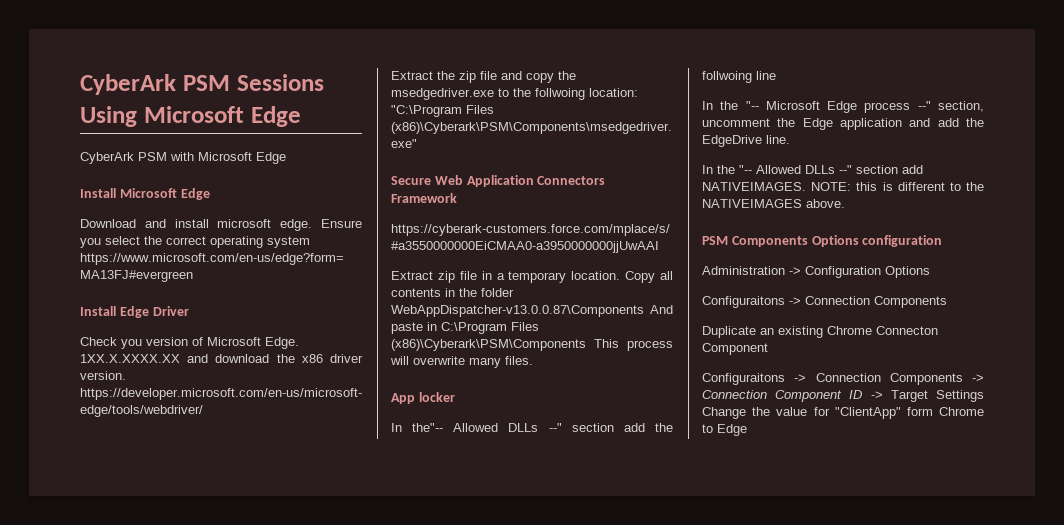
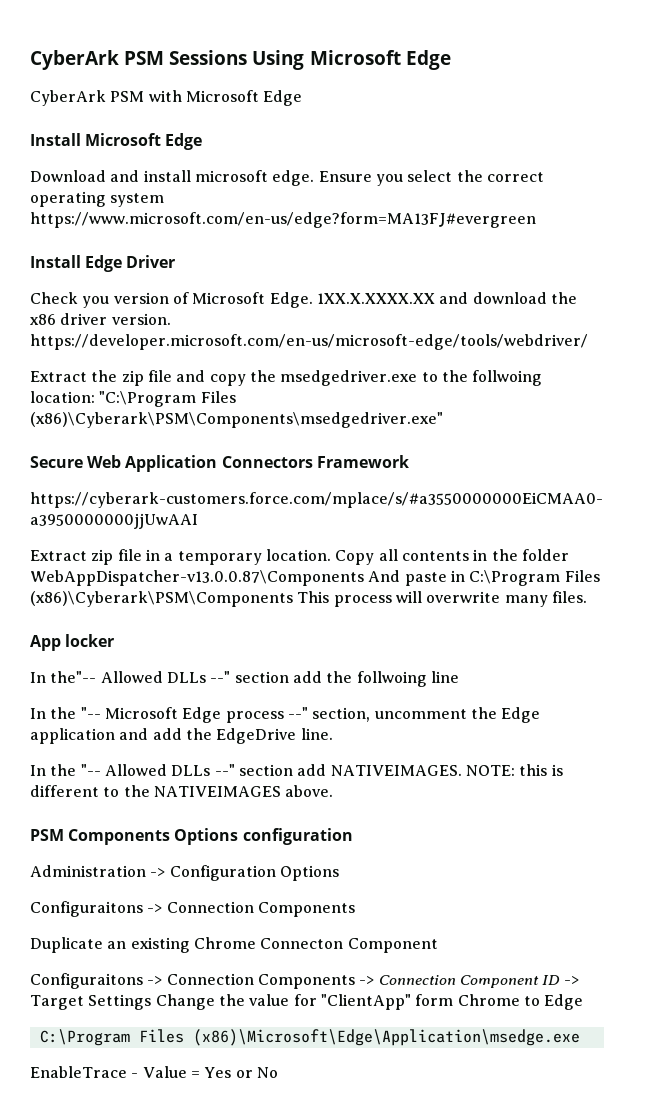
(747, 430) none -> [39,1029,580,1046] [30,1066,278,1078] // C:\Program Files (x86)\Microsoft\Edge\Application\msedge.exe // EnableTrace - Value = Yes or No

